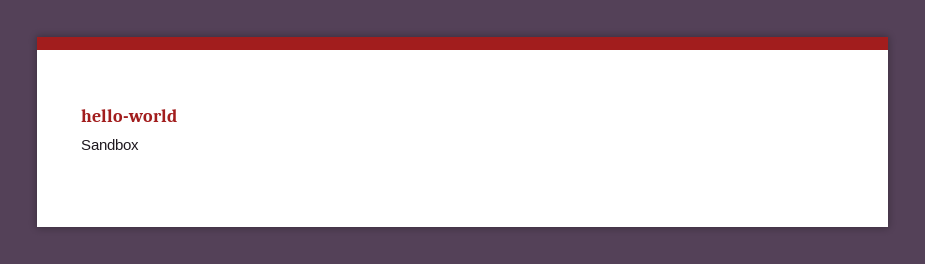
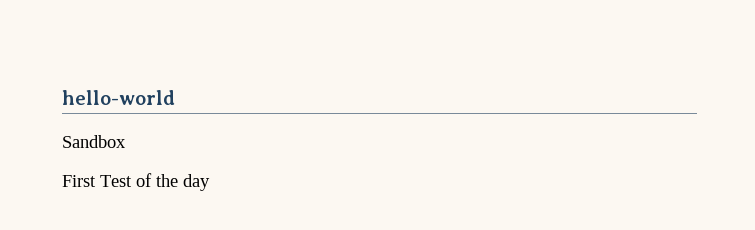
(139, 144) none -> [62,173,210,191] // First Test of the day

